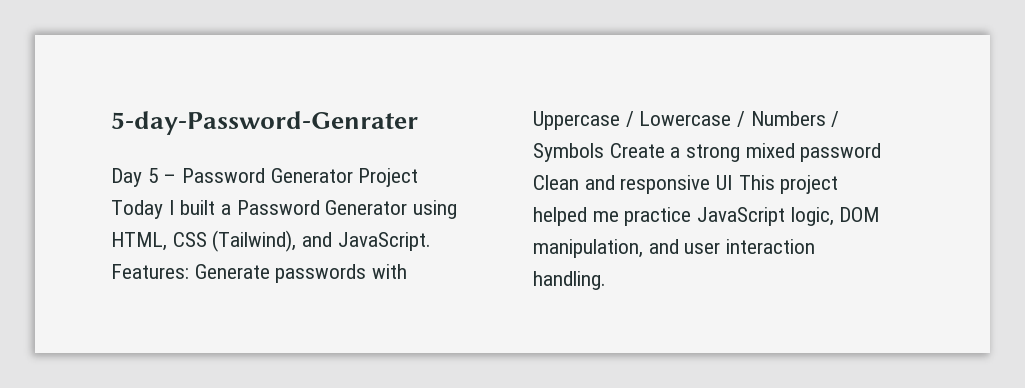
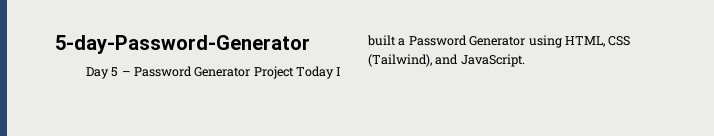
[111,111,418,135] 5-day-Password-Genrater -> [55,35,310,54] 5-day-Password-Generator
[111,264,408,283] [533,111,840,130] [533,143,882,162] [533,175,839,194] [533,207,880,226] [533,239,816,258] [533,271,606,290] Features: Generate passwords with Uppercase / Lowercase / Numbers / Symbols Create a strong mixed password Clean and responsive UI This project helped me practice JavaScript logic, DOM manipulation, and user interaction handling. -> (525, 60) none

